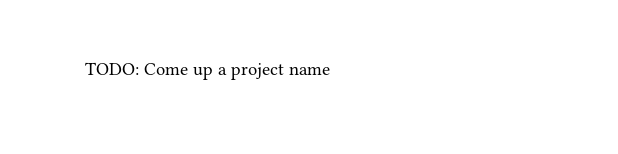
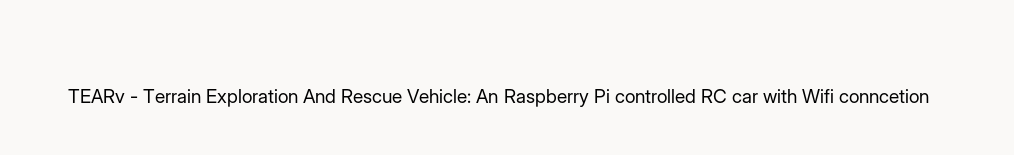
[85,62,330,80] TODO: Come up a project name -> [67,89,930,107] TEARv - Terrain Exploration And Rescue Vehicle: An Raspberry Pi controlled RC car with Wifi conncetion

